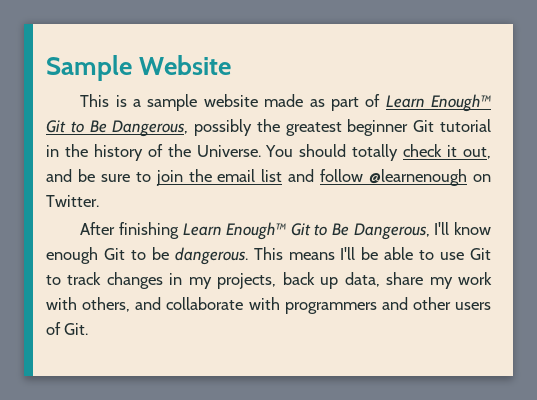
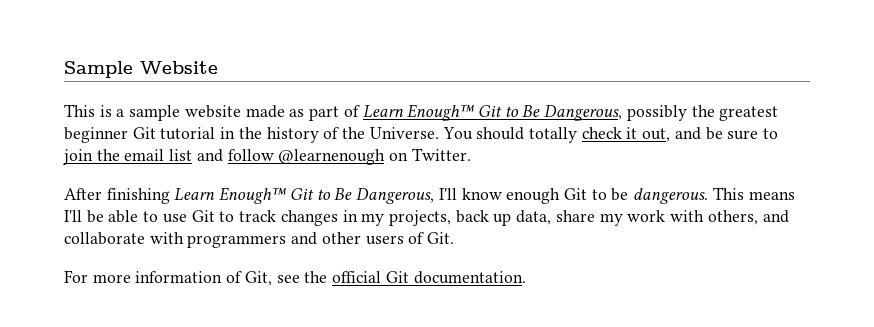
(89, 329) none -> [64,270,526,286] // For more information of Git, see the official Git documentation.

